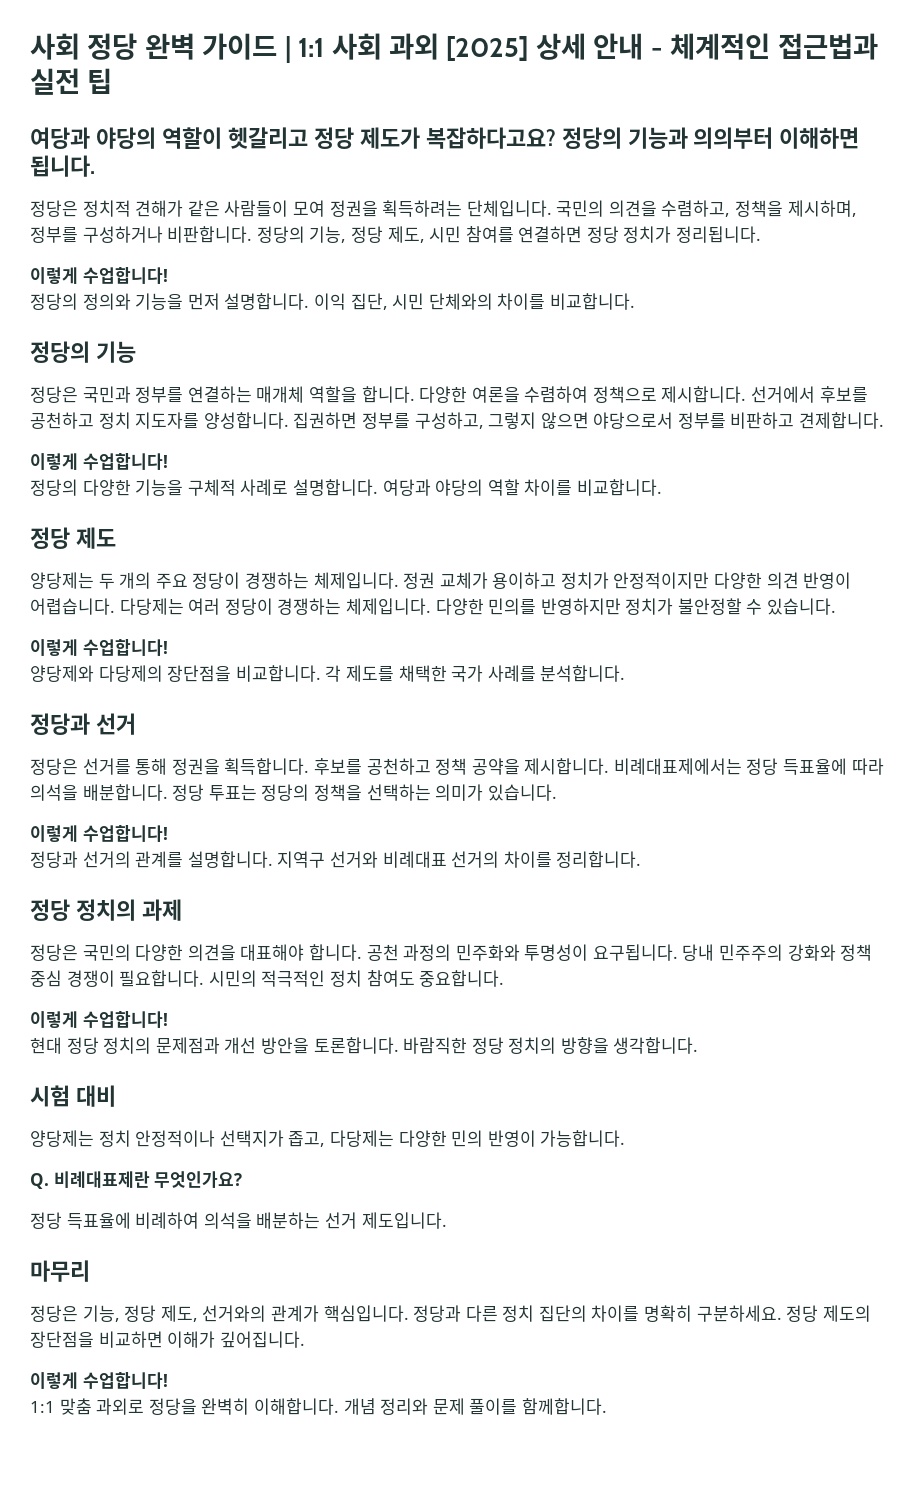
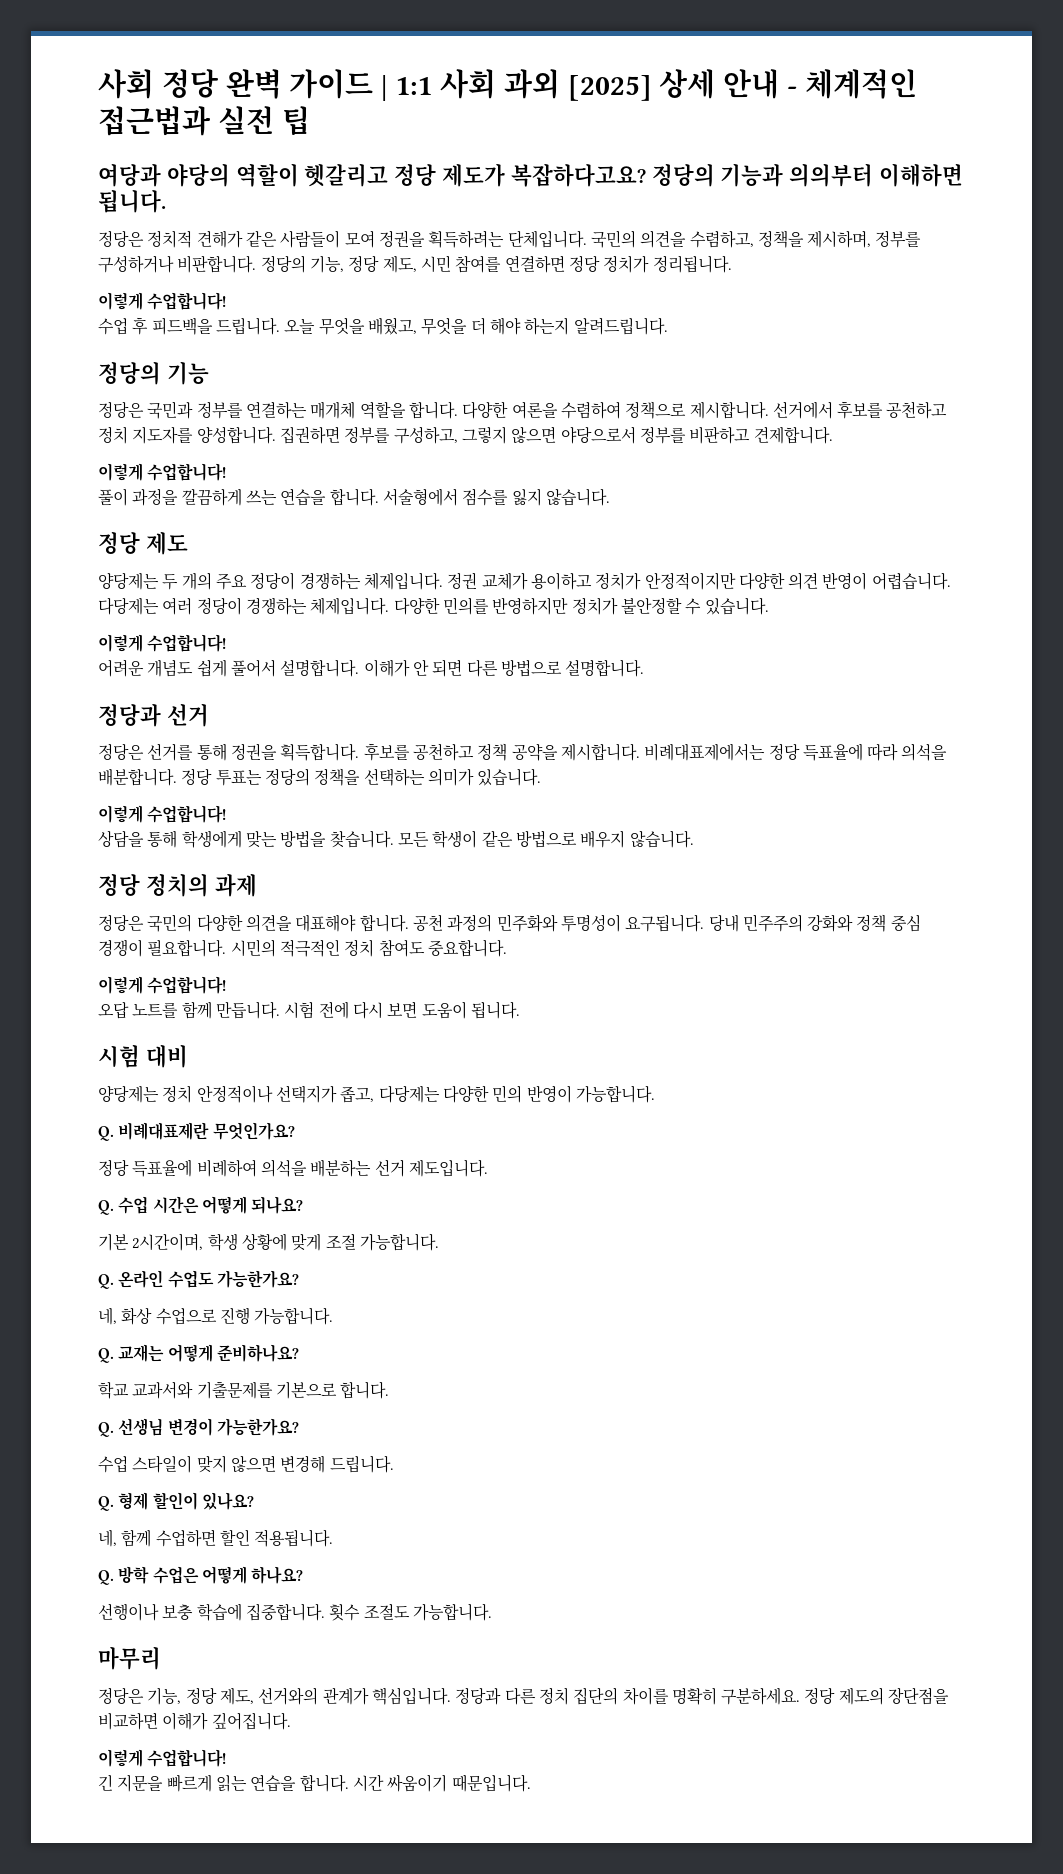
[30,293,635,310] 정당의 정의와 기능을 먼저 설명합니다. 이익 집단, 시민 단체와의 차이를 비교합니다. -> [98,317,668,335] 수업 후 피드백을 드립니다. 오늘 무엇을 배웠고, 무엇을 더 해야 하는지 알려드립니다.
[30,479,662,496] 정당의 다양한 기능을 구체적 사례로 설명합니다. 여당과 야당의 역할 차이를 비교합니다. -> [98,488,610,506] 풀이 과정을 깔끔하게 쓰는 연습을 합니다. 서술형에서 점수를 잃지 않습니다.
[30,665,626,682] 양당제와 다당제의 장단점을 비교합니다. 각 제도를 채택한 국가 사례를 분석합니다. -> [98,659,645,677] 어려운 개념도 쉽게 풀어서 설명합니다. 이해가 안 되면 다른 방법으로 설명합니다.
[30,851,642,868] 정당과 선거의 관계를 설명합니다. 지역구 선거와 비례대표 선거의 차이를 정리합니다. -> [98,830,694,848] 상담을 통해 학생에게 맞는 방법을 찾습니다. 모든 학생이 같은 방법으로 배우지 않습니다.
[30,1037,699,1054] 현대 정당 정치의 문제점과 개선 방안을 토론합니다. 바람직한 정당 정치의 방향을 생각합니다. -> [98,1001,520,1019] 오답 노트를 함께 만듭니다. 시험 전에 다시 보면 도움이 됩니다.
(447, 1220) none -> [98,1196,304,1215] [98,1233,439,1251] [98,1270,299,1289] [98,1307,334,1325] [98,1344,299,1363] [98,1381,390,1399] [98,1418,299,1437] [98,1455,394,1473] [98,1492,254,1511] [98,1529,334,1547] [98,1566,304,1585] [98,1603,492,1621] // Q. 수업 시간은 어떻게 되나요? // 기본 2시간이며, 학생 상황에 맞게 조절 가능합니다. // Q. 온라인 수업도 가능한가요? // 네, 화상 수업으로 진행 가능합니다. // Q. 교재는 어떻게 준비하나요? // 학교 교과서와 기출문제를 기본으로 합니다. // Q. 선생님 변경이 가능한가요? // 수업 스타일이 맞지 않으면 변경해 드립니다. // Q. 형제 할인이 있나요? // 네, 함께 수업하면 할인 적용됩니다. // Q. 방학 수업은 어떻게 하나요? // 선행이나 보충 학습에 집중합니다. 횟수 조절도 가능합니다.
[30,1398,607,1415] 1:1 맞춤 과외로 정당을 완벽히 이해합니다. 개념 정리와 문제 풀이를 함께합니다. -> [98,1774,531,1792] 긴 지문을 빠르게 읽는 연습을 합니다. 시간 싸움이기 때문입니다.

